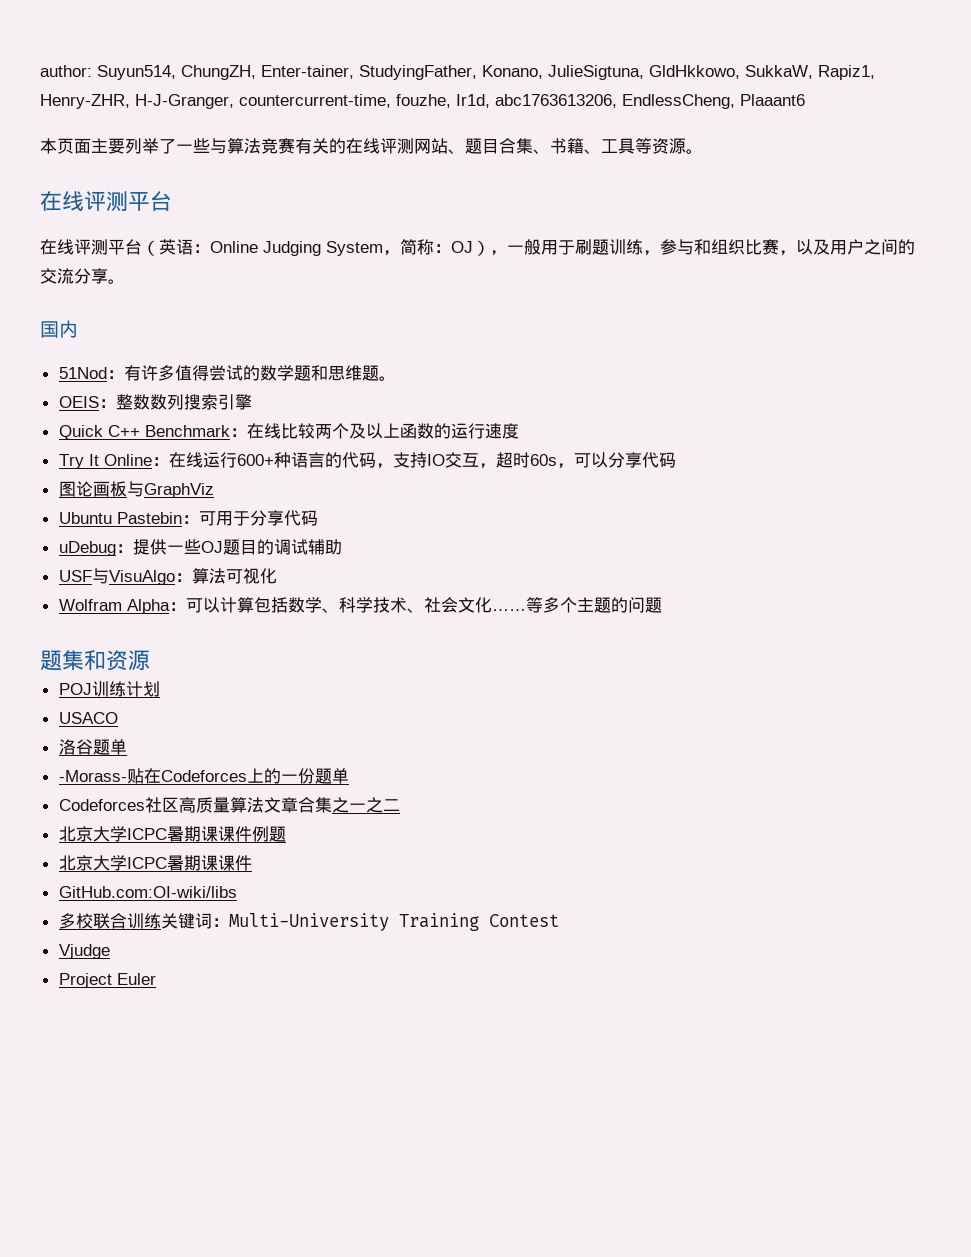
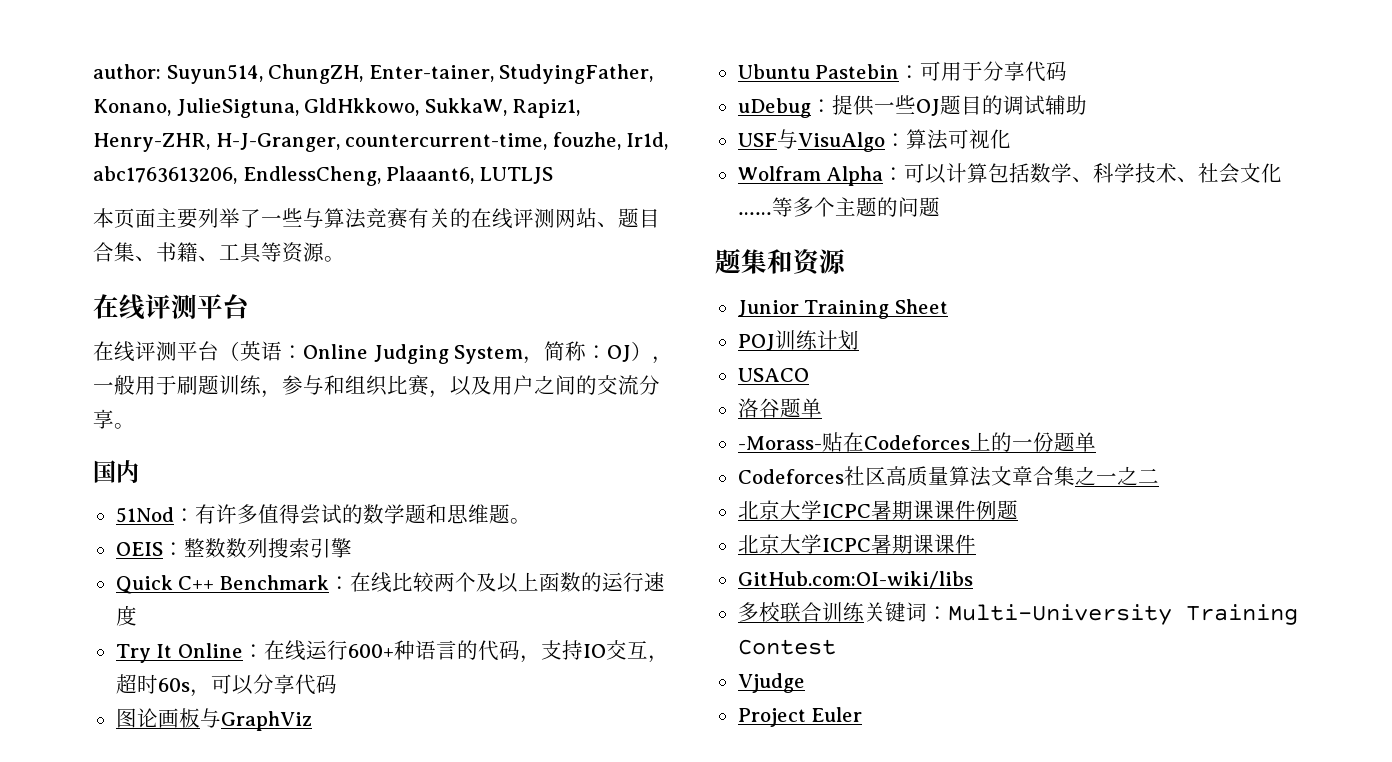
[740,94,805,106] Plaaant6 -> [386,166,553,184] Plaaant6, LUTLJS
(150, 660) none -> [737,299,948,319] // Junior Training Sheet

